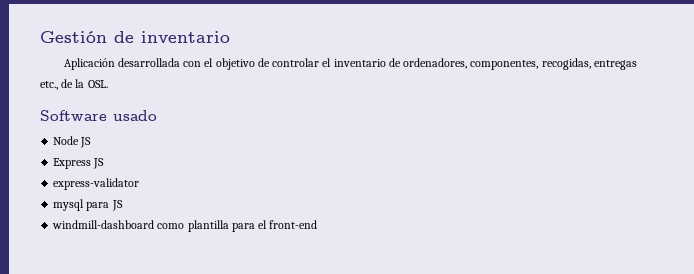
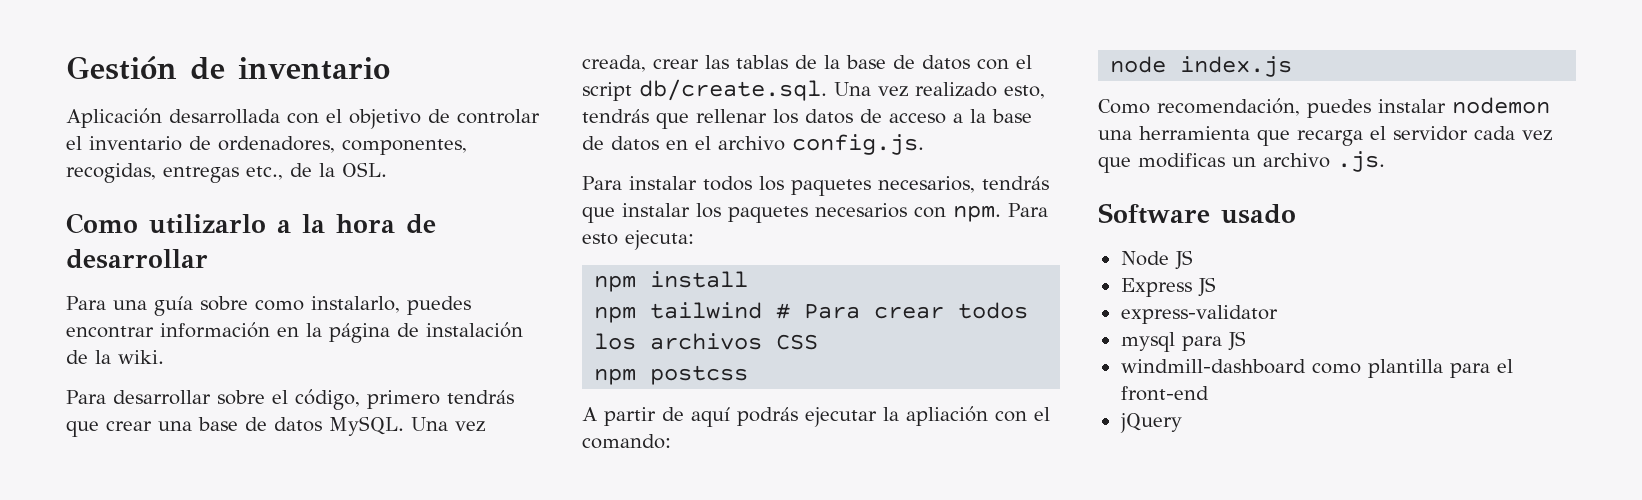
(108, 84) none -> [66,213,436,234] [66,249,208,269] [66,296,471,316] [66,322,523,343] [66,350,164,364] [66,389,514,410] [66,416,485,437] [582,55,1032,72] [582,79,1045,101] [582,109,1032,129] [582,134,924,155] [582,176,1049,196] [582,203,1048,223] [582,230,694,250] [594,271,749,292] [594,302,1029,323] [594,333,819,350] [594,365,749,385] [582,406,1050,427] [582,434,671,449] [1110,56,1293,77] [1098,97,1550,118] [1098,126,1552,146] [1098,151,1385,173] // Como utilizarlo a la hora de desarrollar // Para una guía sobre como instalarlo, puedes encontrar información en la página de instalación de la wiki. // Para desarrollar sobre el código, primero tendrás que crear una base de datos MySQL. Una vez creada, crear las tablas de la base de datos con el script db/create.sql. Una vez realizado esto, tendrás que rellenar los datos de acceso a la base de datos en el archivo config.js. // Para instalar todos los paquetes necesarios, tendrás que instalar los paquetes necesarios con npm. Para esto ejecuta: // npm install // npm tailwind # Para crear todos los archivos CSS // npm postcss // A partir de aquí podrás ejecutar la apliación con el comando: // node index.js // Como recomendación, puedes instalar nodemon una herramienta que recarga el servidor cada vez que modificas un archivo .js.
(318, 224) none -> [1119,413,1182,433] // jQuery

